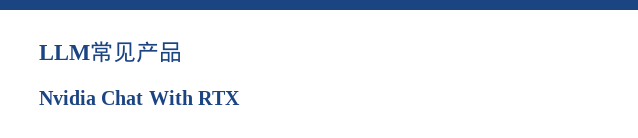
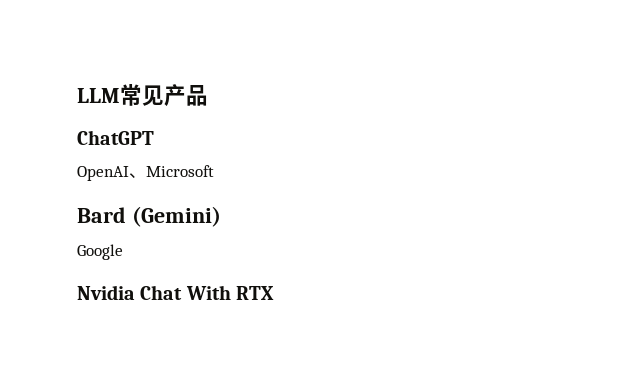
(182, 52) none -> [77,130,154,145] [77,165,214,181] [77,206,221,227] [77,244,123,260] // ChatGPT // OpenAI、Microsoft // Bard (Gemini) // Google

